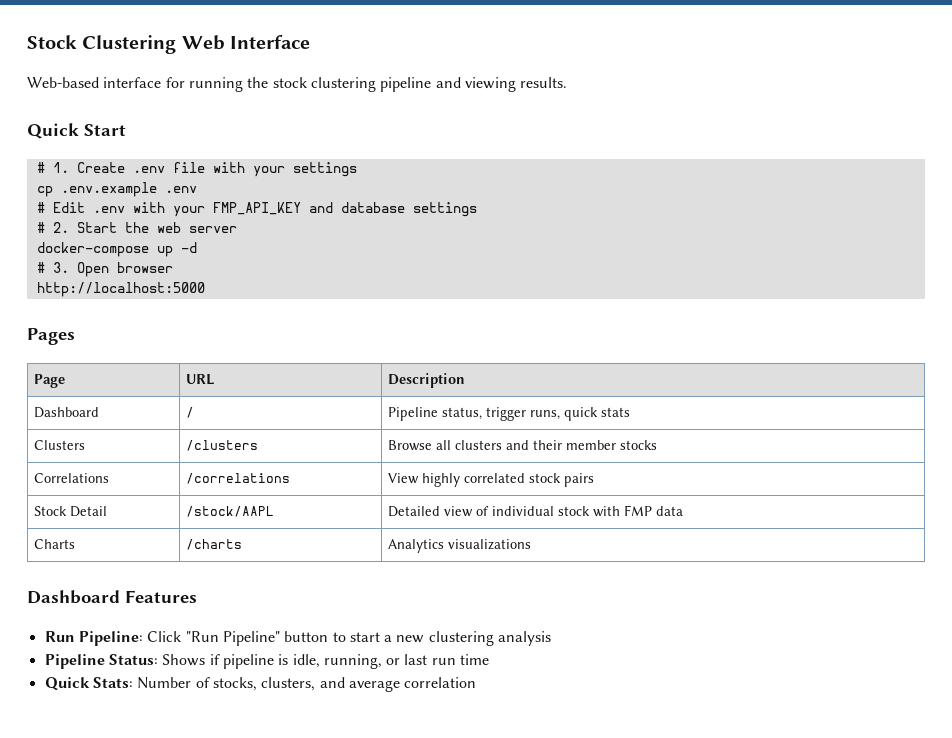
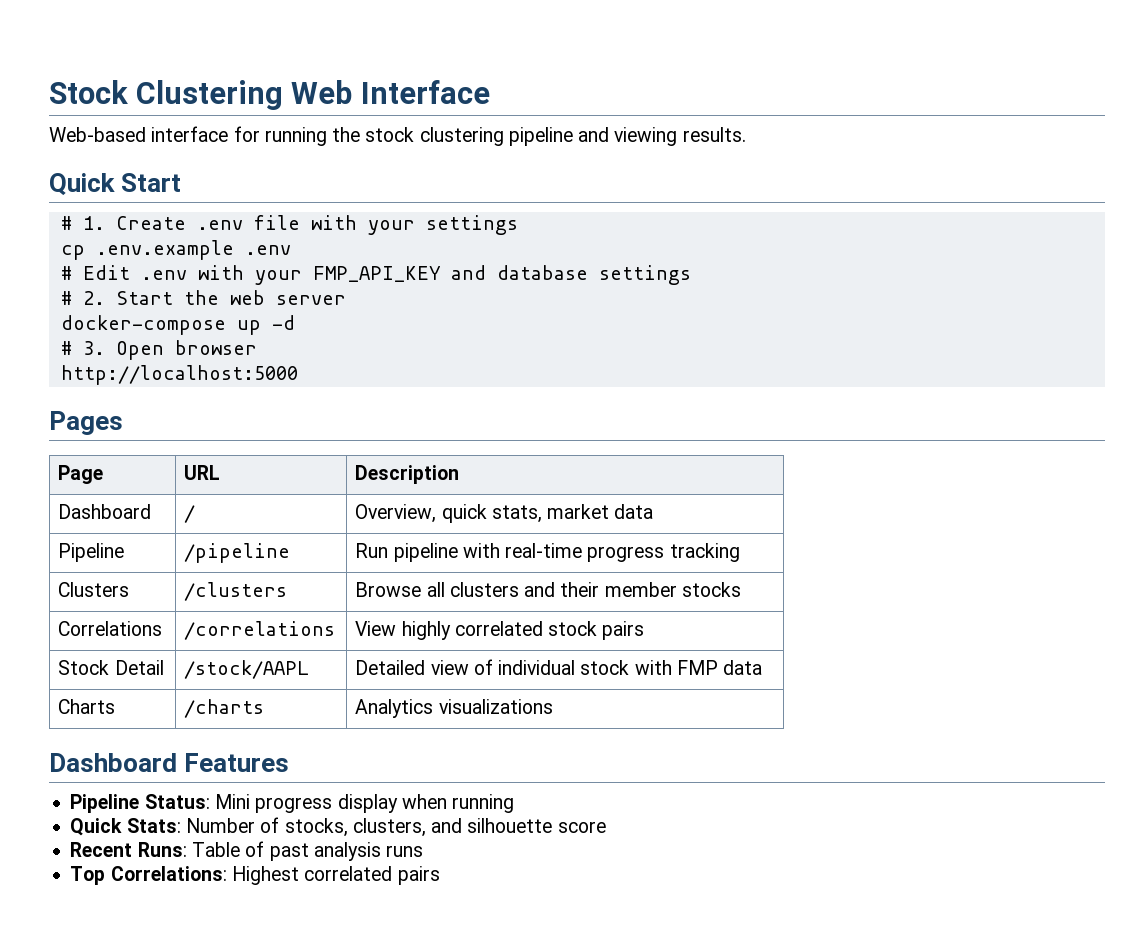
[387,407,630,421] Pipeline status, trigger runs, quick stats -> [355,504,654,523] [58,543,125,562] [184,543,291,563] [355,543,740,562] Overview, quick stats, market data // Pipeline | /pipeline | Run pipeline with real-time progress tracking
[44,631,552,646] [44,654,490,669] Run Pipeline: Click "Run Pipeline" button to start a new clustering analysis // Pipeline Status: Shows if pipeline is idle, running, or last run time -> [70,794,515,813] Pipeline Status: Mini progress display when running
[348,677,477,692] average correlation -> [467,818,606,833] [70,841,424,861] [70,866,440,885] silhouette score // Recent Runs: Table of past analysis runs // Top Correlations: Highest correlated pairs

